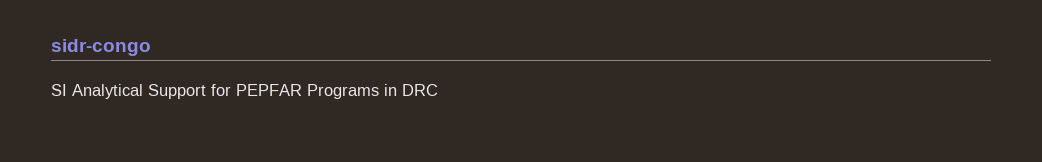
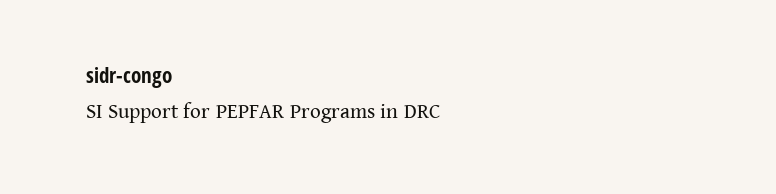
[72,84,143,99] Analytical -> (102, 111) none

